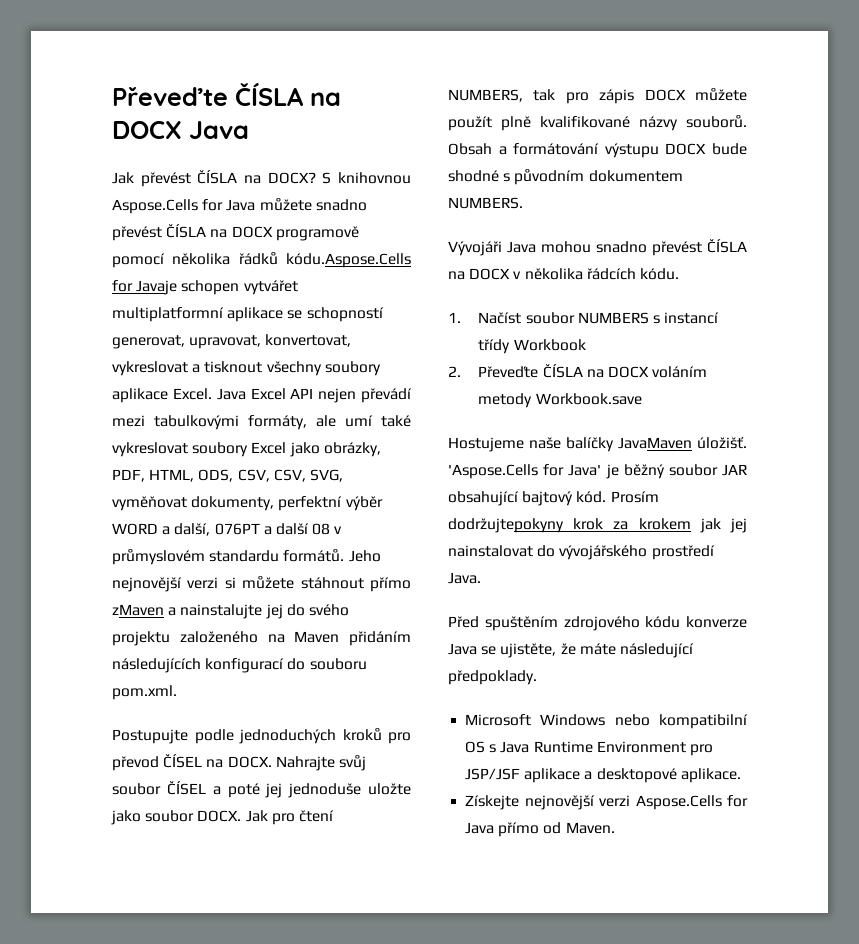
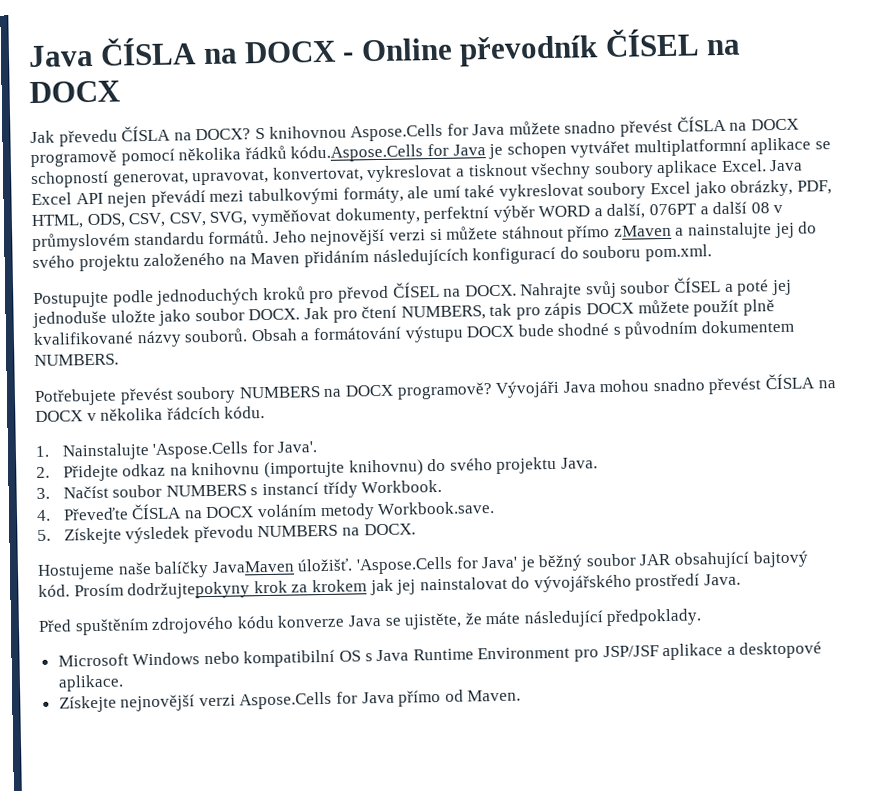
[112,83,341,106] [112,121,249,139] [112,172,191,187] Převeďte ČÍSLA na DOCX Java // Jak převést -> [28,28,741,68] [29,80,121,104] [30,129,118,147] Java ČÍSLA na DOCX - Online převodník ČÍSEL na DOCX // Jak převedu
[136,280,178,295] Javaje -> [452,143,504,160] Java je
(523, 203) none -> [34,382,493,407] Potřebujete převést soubory NUMBERS na DOCX programově?
(461, 317) none -> [61,440,318,461] [36,456,598,482] [36,487,50,500] Nainstalujte 'Aspose.Cells for Java'. // 2. Přidejte odkaz na knihovnu (importujte knihovnu) do svého projektu Java. // 3.
[513,339,586,351] [448,366,461,377] Workbook // 2. -> [361,479,443,494] [36,509,51,521] Workbook. // 4.
[535,393,642,405] Workbook.save -> [377,501,496,516] [37,523,416,545] Workbook.save. // 5. Získejte výsledek převodu NUMBERS na DOCX.

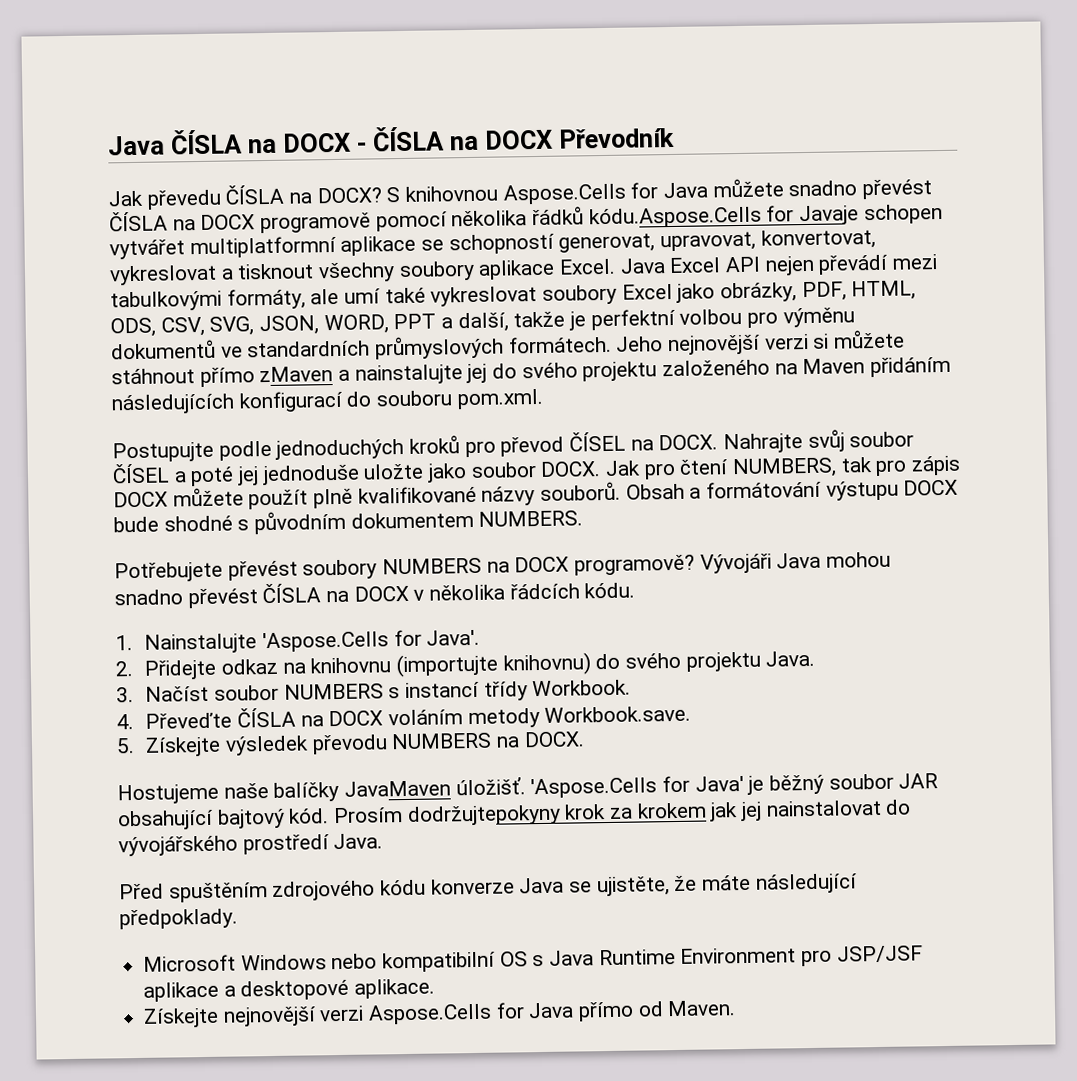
[360,28,741,67] [29,80,121,104] Online převodník ČÍSEL na DOCX -> [372,126,676,152] ČÍSLA na DOCX Převodník
[452,143,504,160] Java je -> [799,205,860,226] Javaje
[168,201,784,227] [32,229,270,252] CSV, SVG, vyměňovat dokumenty, perfektní výběr WORD a další, 076PT a další 08 v průmyslovém standardu formátů. -> [209,307,855,336] [110,335,612,360] SVG, JSON, WORD, PPT a další, takže je perfektní volbou pro výměnu dokumentů ve standardních průmyslových formátech.

